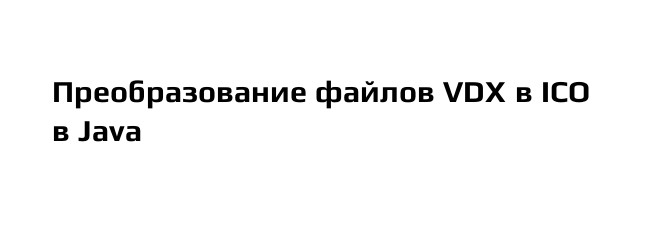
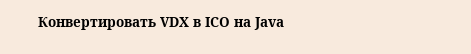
[52,80,436,109] Преобразование файлов -> [38,17,156,30] Конвертировать
[52,126,70,141] в -> [234,19,251,27] на

